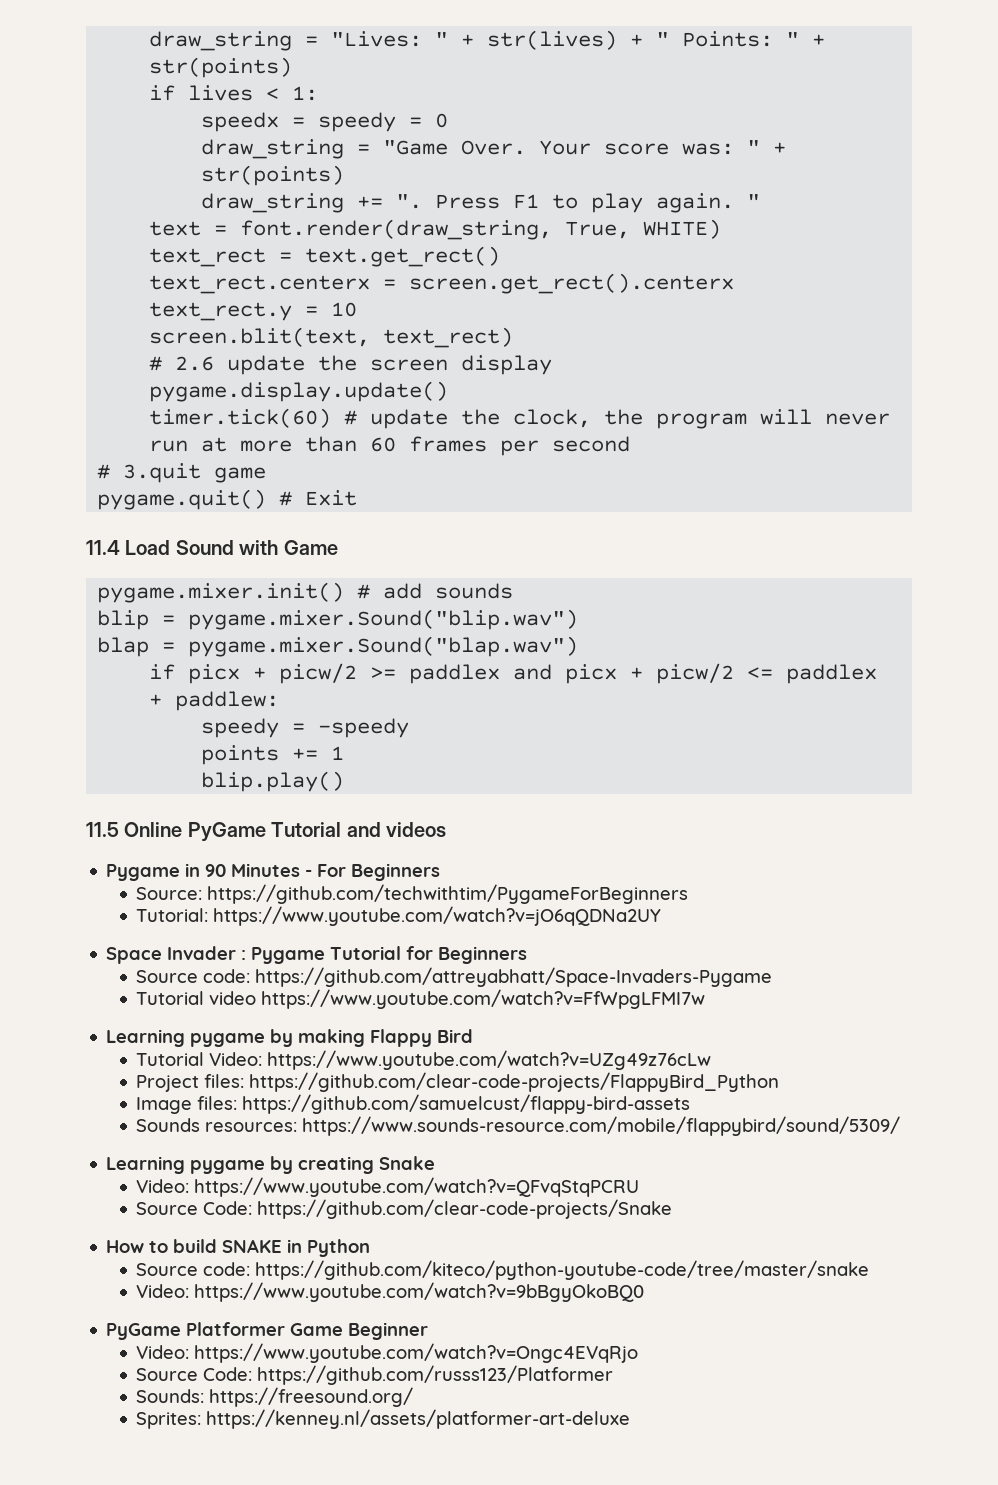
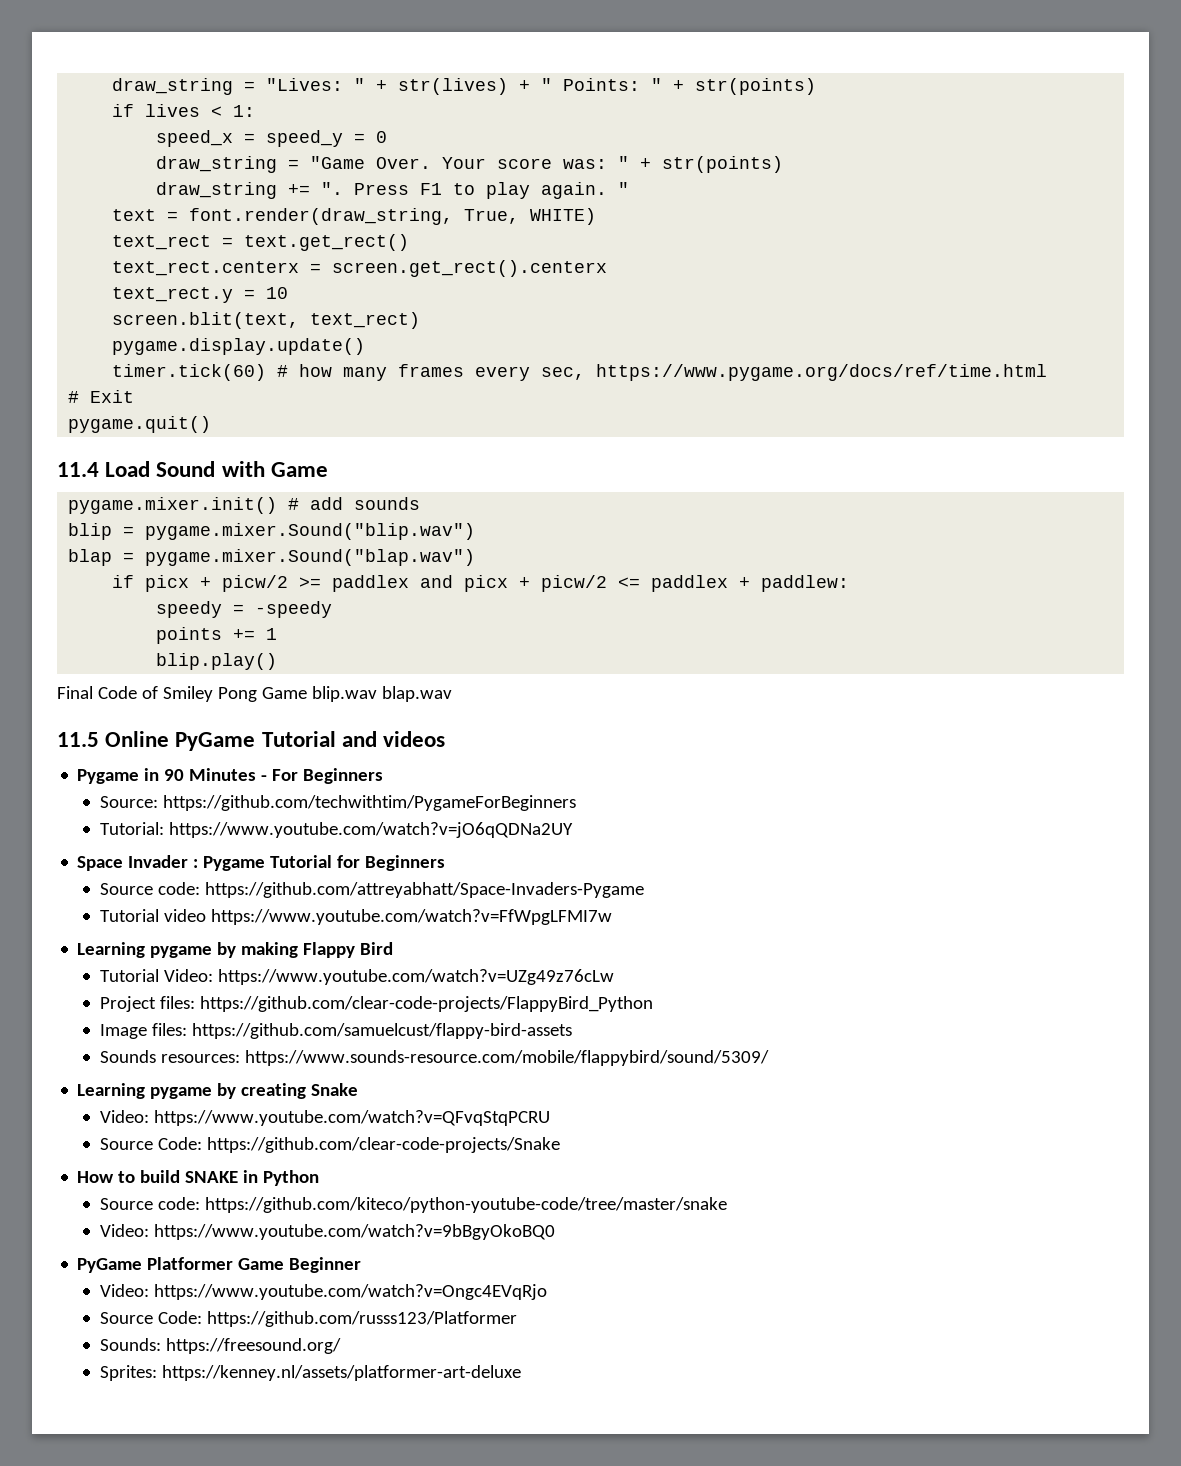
[201,112,397,132] speedx = speedy -> [156,130,344,147] speed_x = speed_y
[149,355,553,375] [149,381,449,402] [149,408,891,429] [149,436,631,456] [97,463,267,483] # 2.6 update the screen display // pygame.display.update() // timer.tick(60) # update the clock, the program will never run at more than 60 frames per second // # 3.quit game -> [112,338,366,355] [112,364,1048,381] [68,390,135,403] pygame.display.update() // timer.tick(60) # how many frames every sec, https://www.pygame.org/docs/ref/time.html // # Exit
[279,490,358,506] # Exit -> (212, 424) none
(345, 781) none -> [57,686,452,702] // Final Code of Smiley Pong Game blip.wav blap.wav

